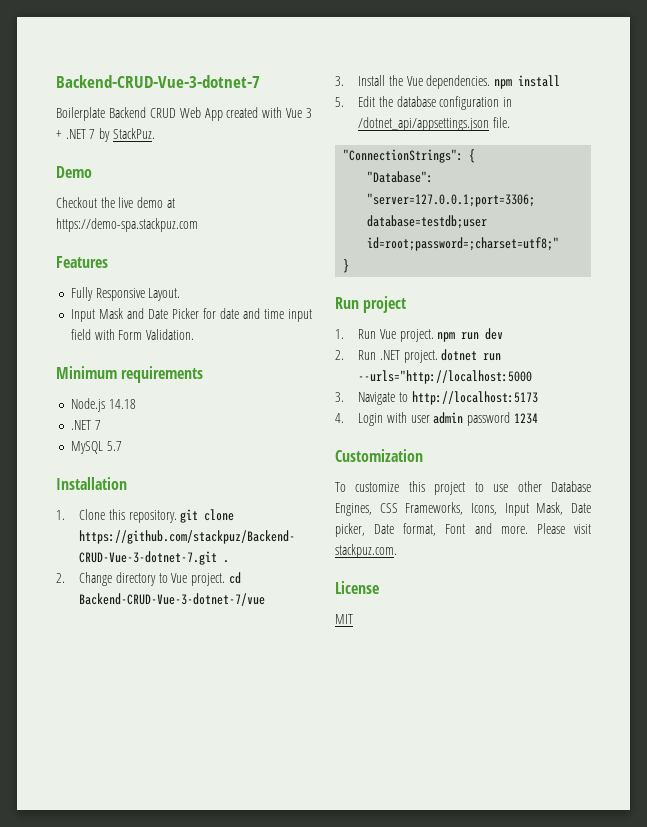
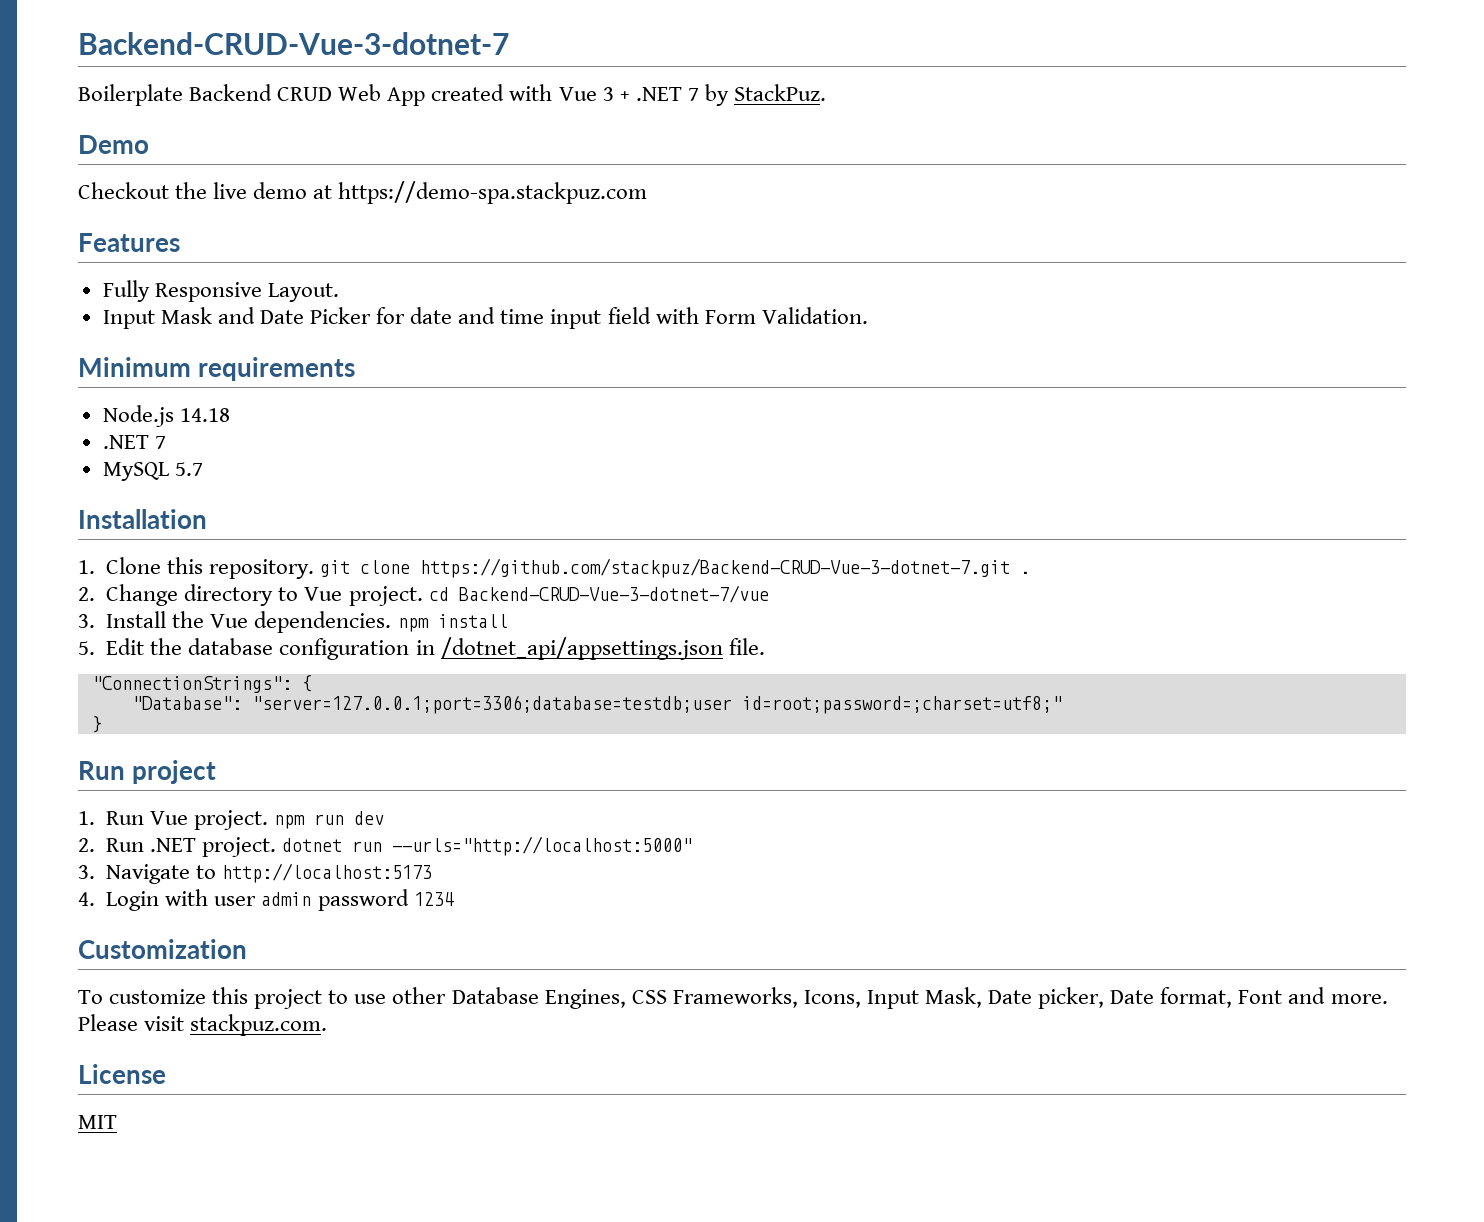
[358,370,533,384] --urls="http://localhost:5000 -> [392,836,693,856] --urls="http://localhost:5000"

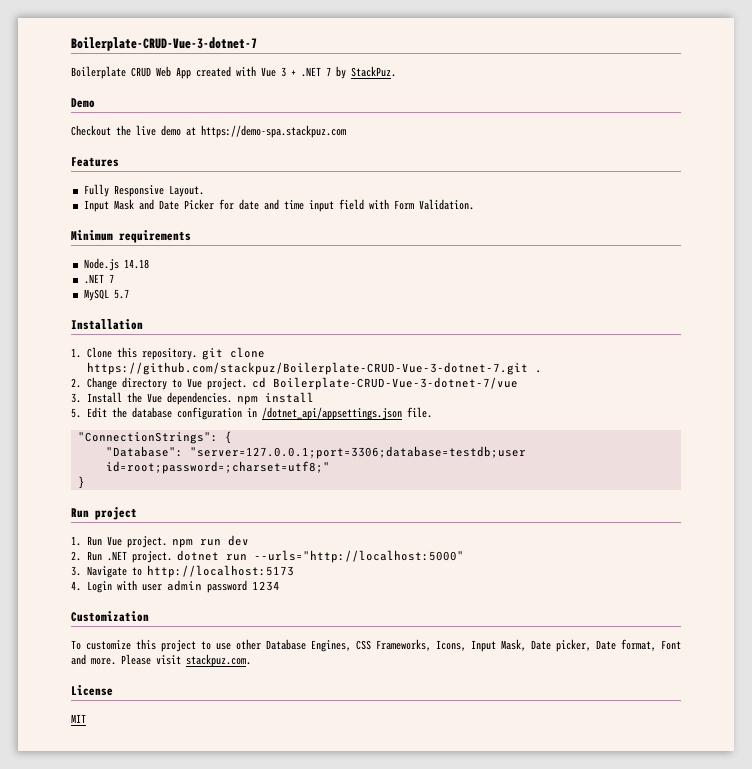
[78,32,509,55] Backend-CRUD-Vue-3-dotnet-7 -> [71,37,257,51] Boilerplate-CRUD-Vue-3-dotnet-7
[189,84,273,101] Backend -> (126, 72) none
[420,558,1011,578] https://github.com/stackpuz/Backend-CRUD-Vue-3-dotnet-7.git -> [86,362,528,375] https://github.com/stackpuz/Boilerplate-CRUD-Vue-3-dotnet-7.git
[458,585,769,603] Backend-CRUD-Vue-3-dotnet-7/vue -> [272,377,518,390] Boilerplate-CRUD-Vue-3-dotnet-7/vue

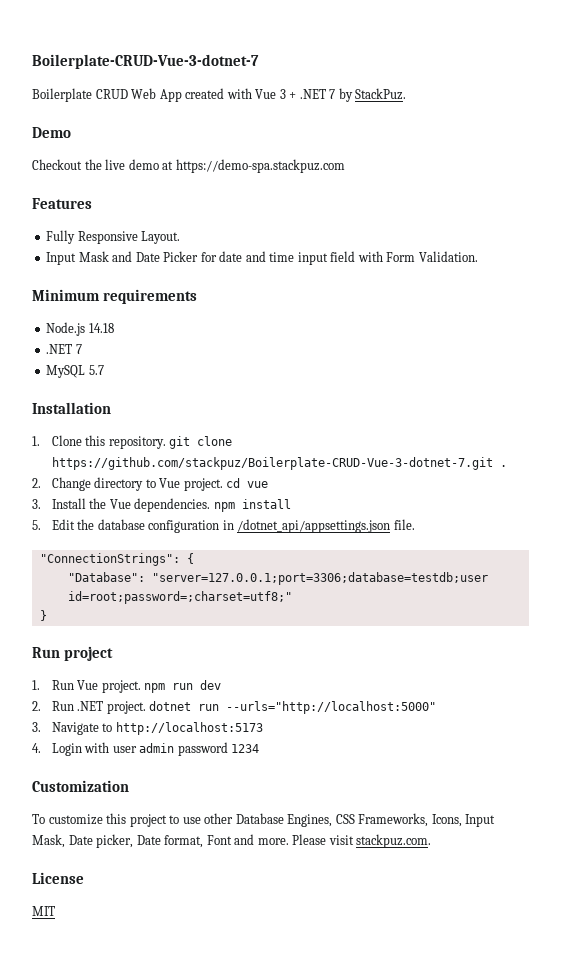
[272,377,518,390] Boilerplate-CRUD-Vue-3-dotnet-7/vue -> [247,481,269,488] vue

